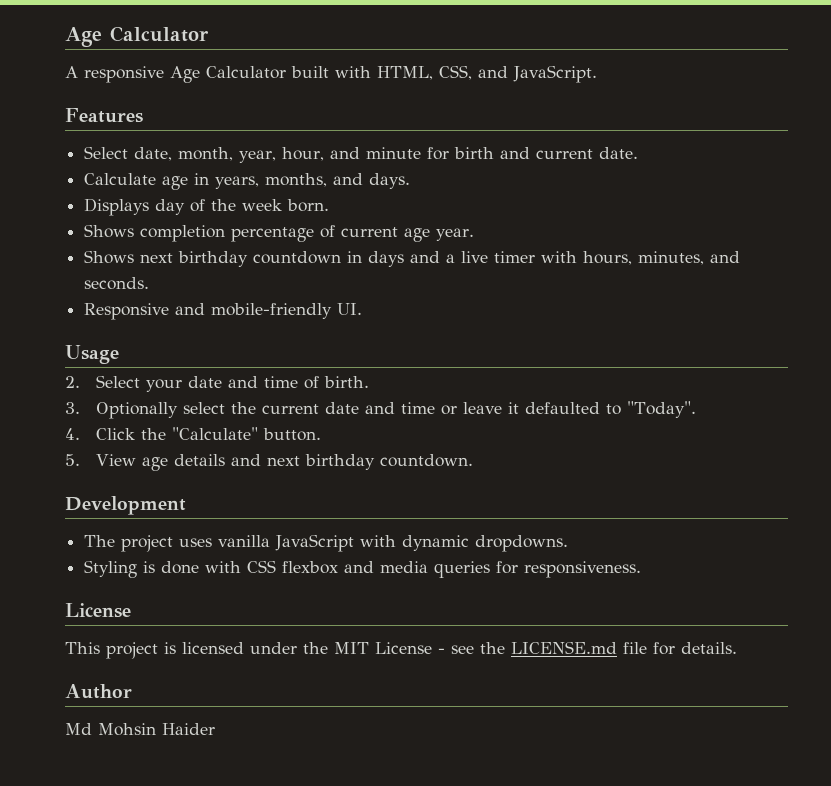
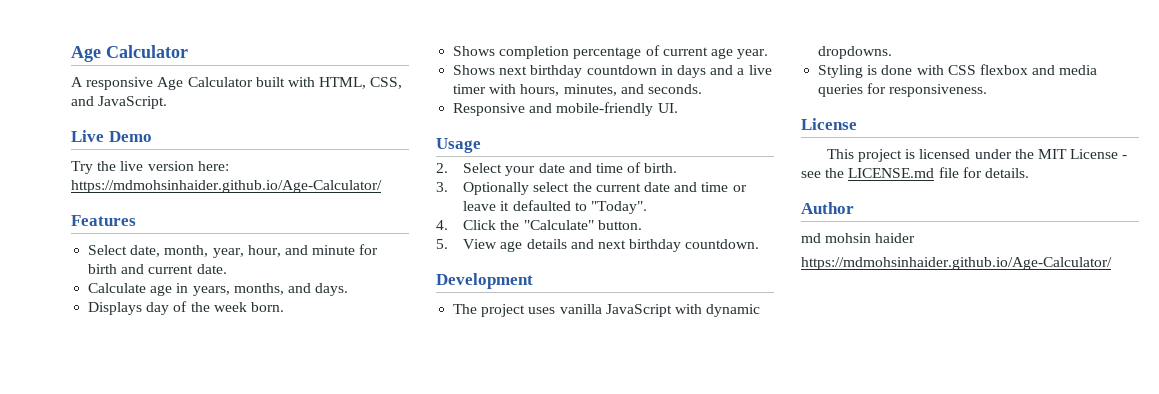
(597, 74) none -> [71,130,152,142] [71,161,229,174] [71,180,382,193] // Live Demo // Try the live version here: https://mdmohsinhaider.github.io/Age-Calculator/
[65,723,215,736] Md Mohsin Haider -> [801,233,916,243] [801,257,1112,270] md mohsin haider // https://mdmohsinhaider.github.io/Age-Calculator/

